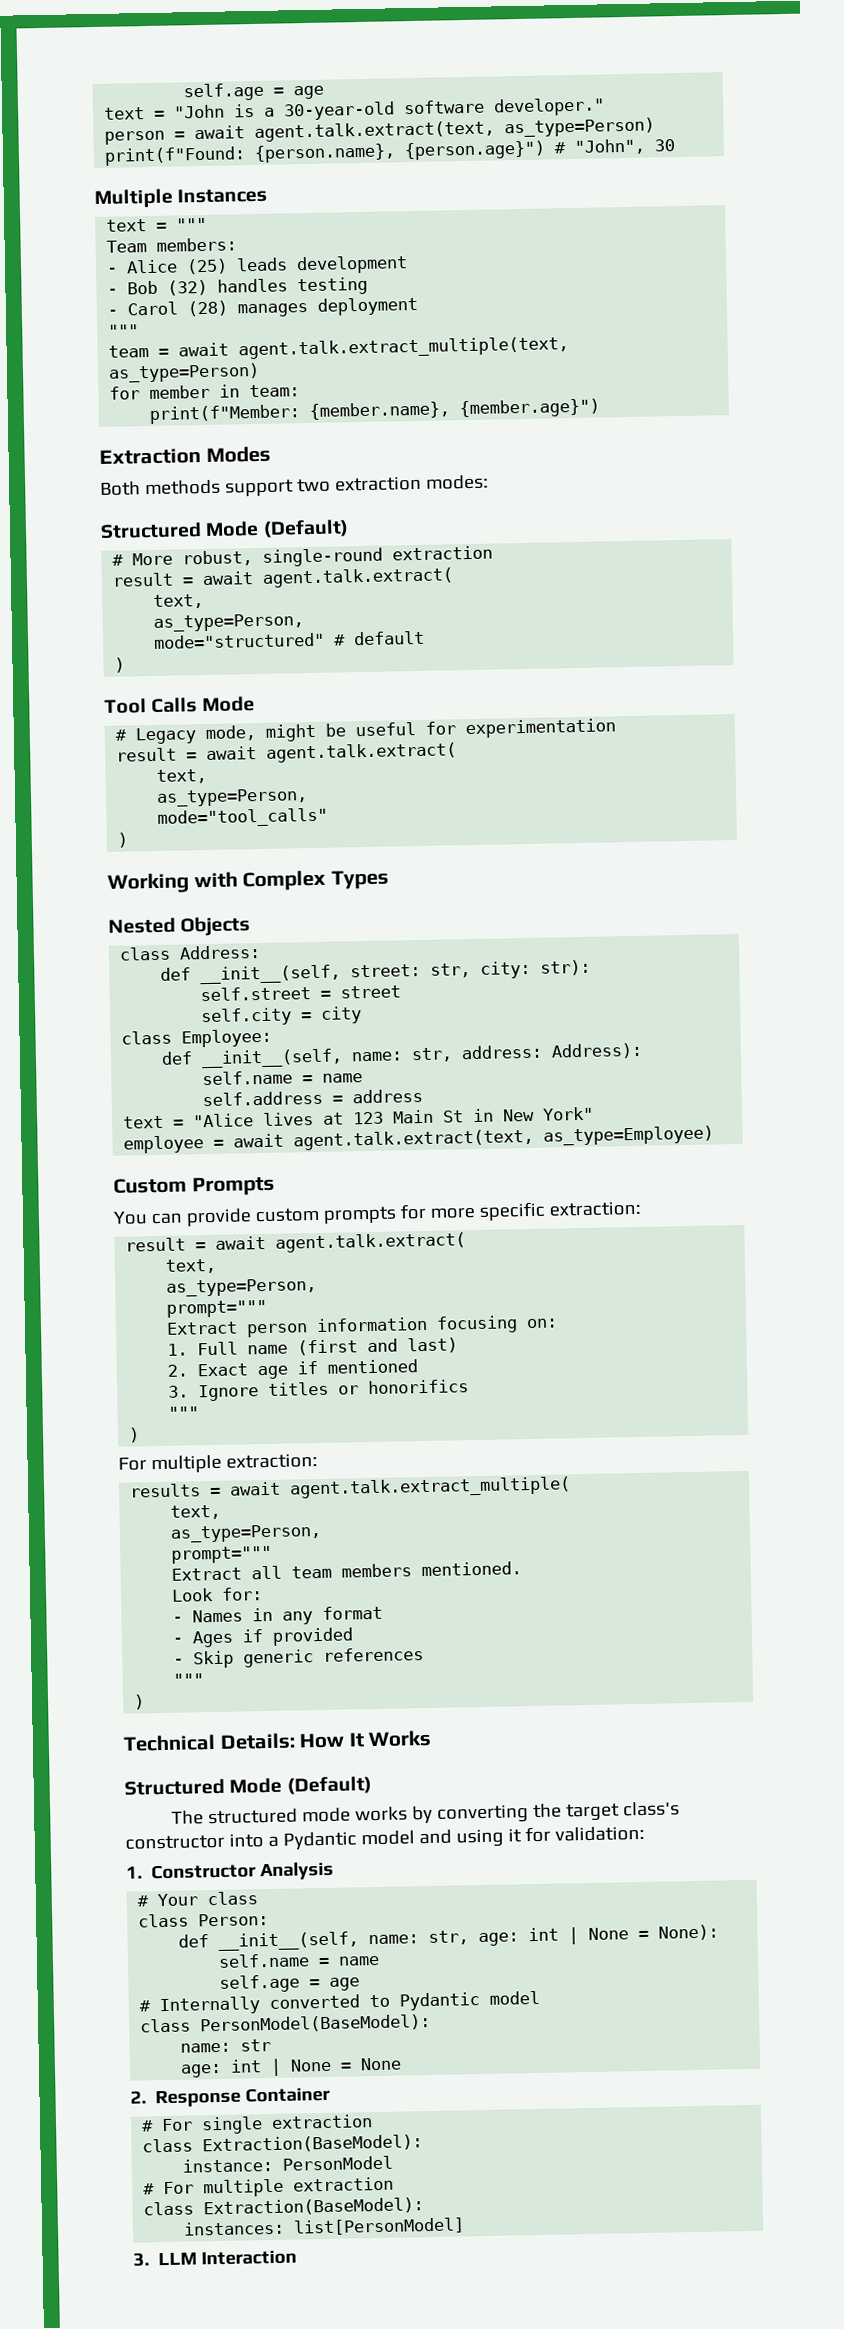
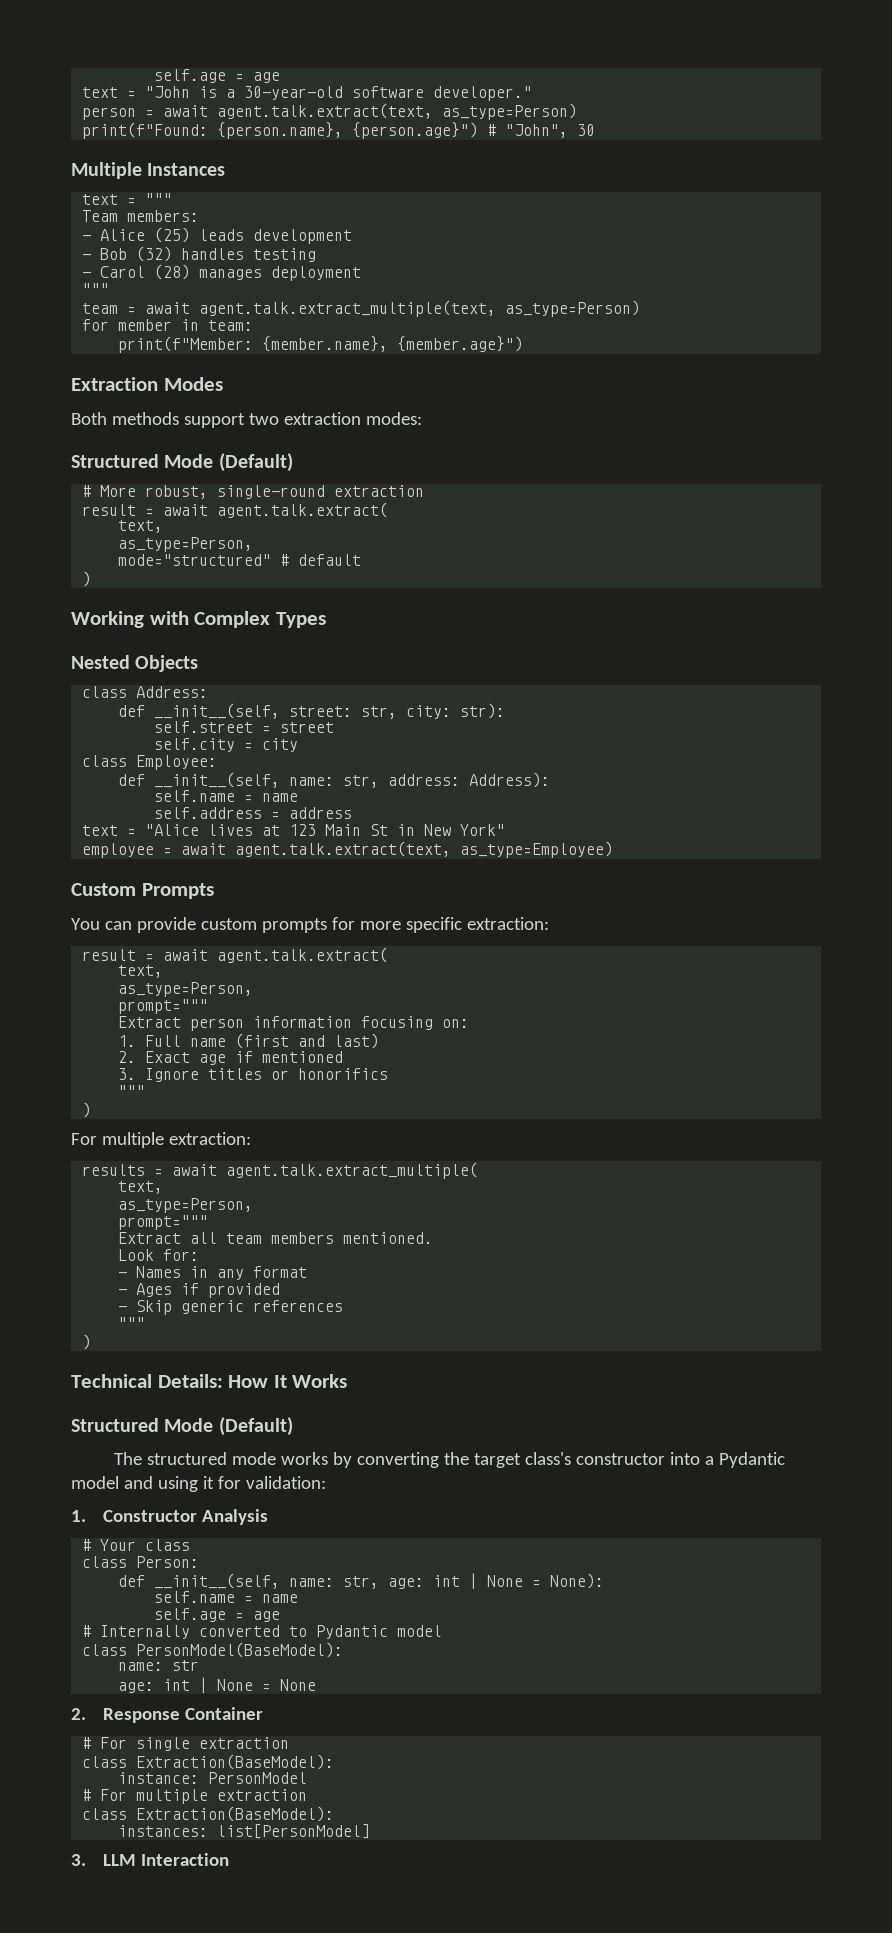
[104,696,255,714] [115,718,617,745] [116,742,458,763] [156,768,208,784] [156,788,309,807] [157,807,329,828] [117,832,129,848] // Tool Calls Mode // # Legacy mode, might be useful for experimentation // result = await agent.talk.extract( // text, // as_type=Person, // mode="tool_calls" // ) -> (92, 579) none

